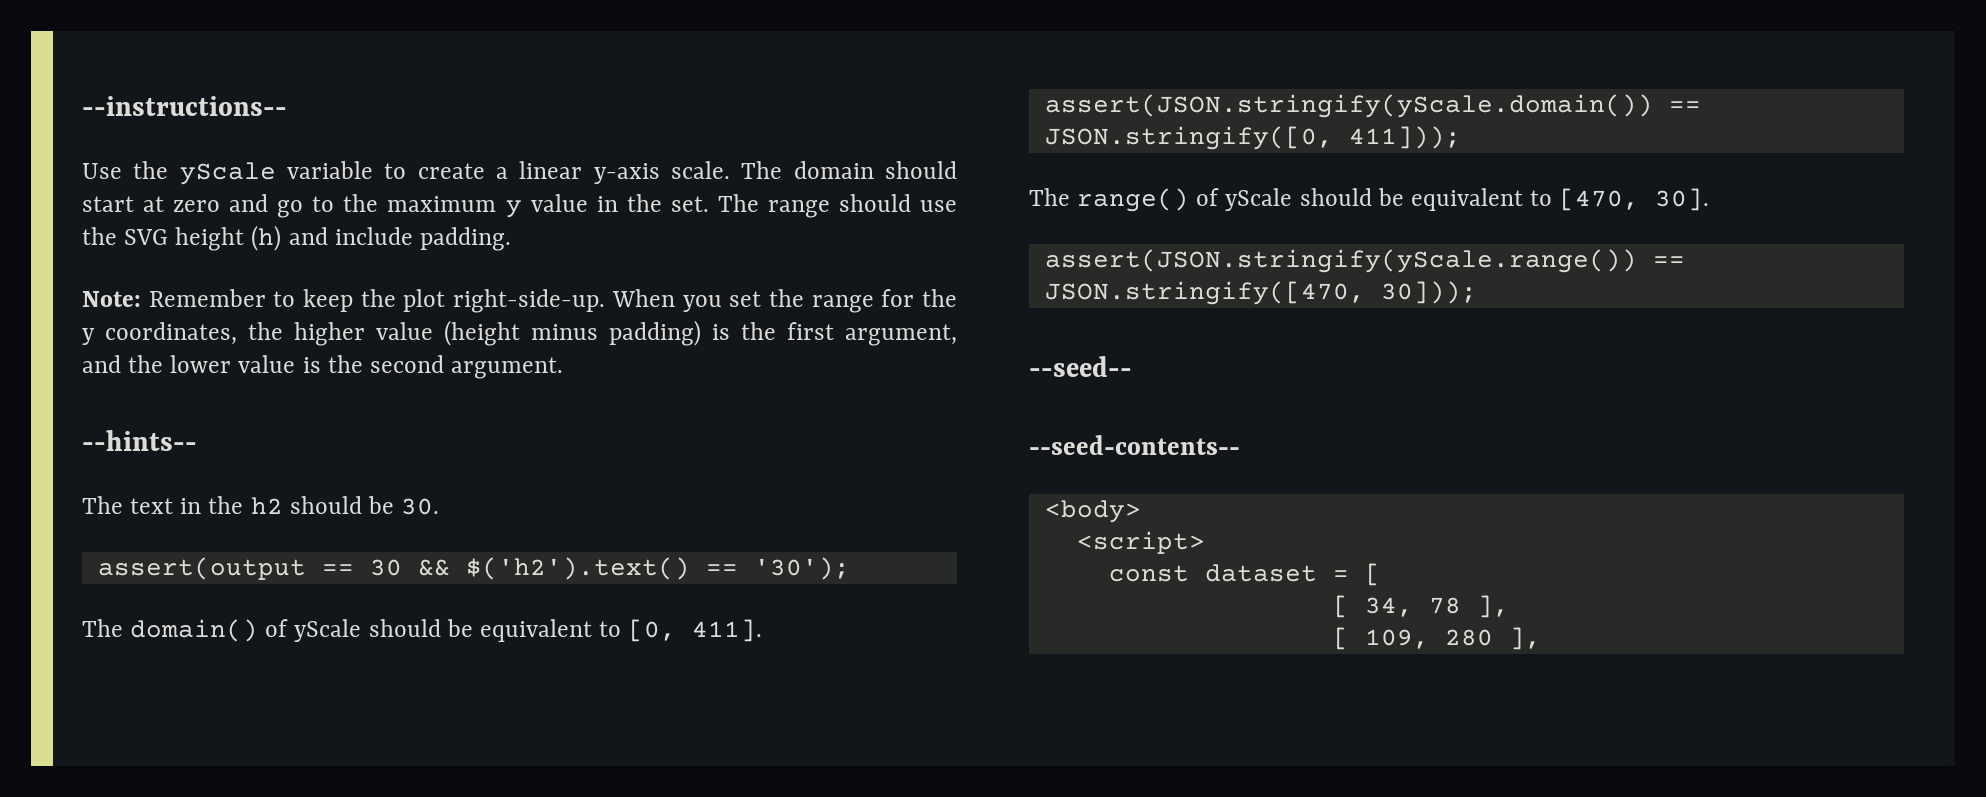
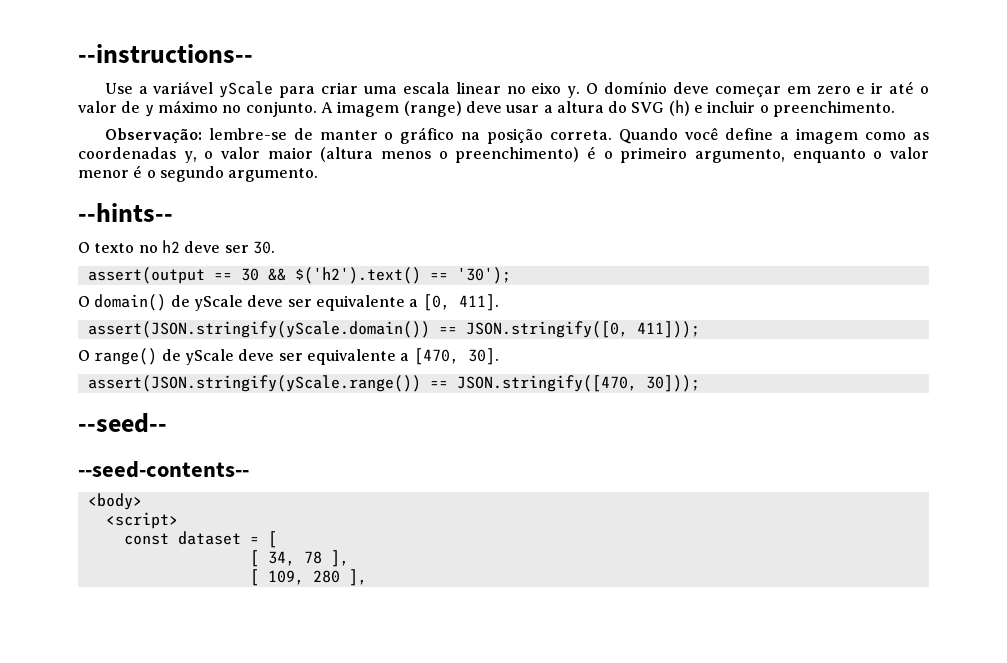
[133,161,957,185] [82,194,957,218] [82,225,511,251] [82,289,958,313] [82,320,957,346] [82,355,564,379] [82,430,197,451] [82,496,394,514] the yScale variable to create a linear y-axis scale. The domain should start at zero and go to the maximum y value in the set. The range should use the SVG height (h) and include padding. // Note: Remember to keep the plot right-side-up. When you set the range for the y coordinates, the higher value (height minus padding) is the first argument, and the lower value is the second argument. // --hints-- // The text in the h2 should be -> [138,81,929,98] [78,100,896,117] [104,127,930,144] [78,146,929,163] [78,165,319,182] [78,203,173,222] [78,240,249,253] a variável yScale para criar uma escala linear no eixo y. O domínio deve começar em zero e ir até o valor de y máximo no conjunto. A imagem (range) deve usar a altura do SVG (h) e incluir o preenchimento. // Observação: lembre-se de manter o gráfico na posição correta. Quando você define a imagem como as coordenadas y, o valor maior (altura menos o preenchimento) é o primeiro argumento, enquanto o valor menor é o segundo argumento. // --hints-- // O texto no h2 deve ser
[82,619,622,642] The domain() of yScale should be equivalent to -> [78,294,419,311] O domain() de yScale deve ser equivalente a
[1029,188,1553,212] The range() of yScale should be equivalent to -> [78,348,410,365] O range() de yScale deve ser equivalente a

